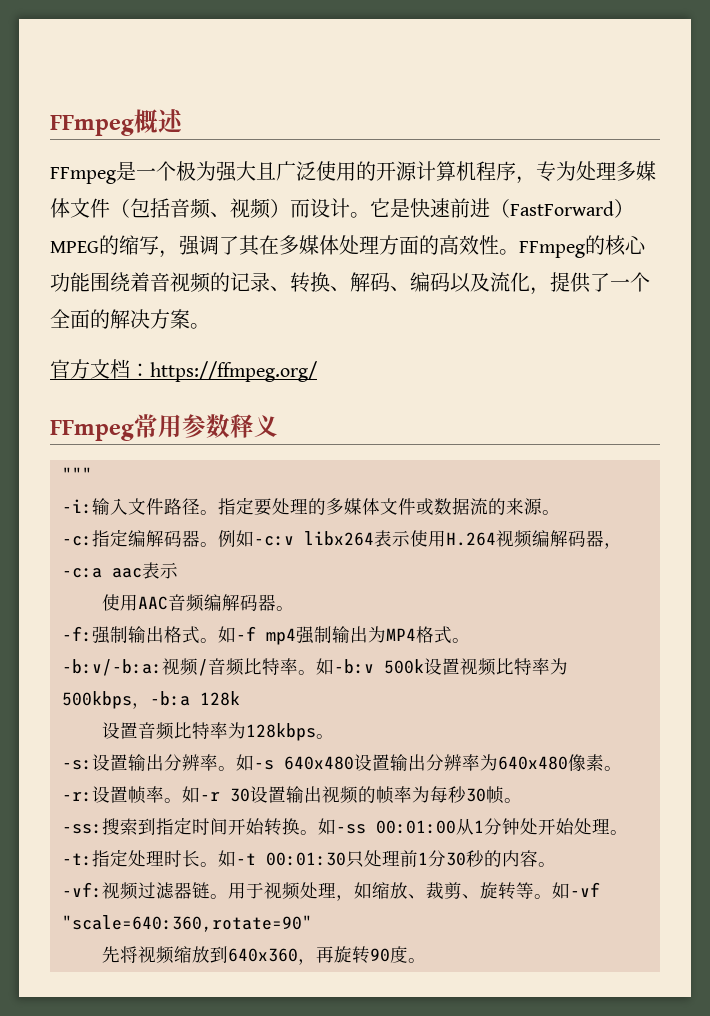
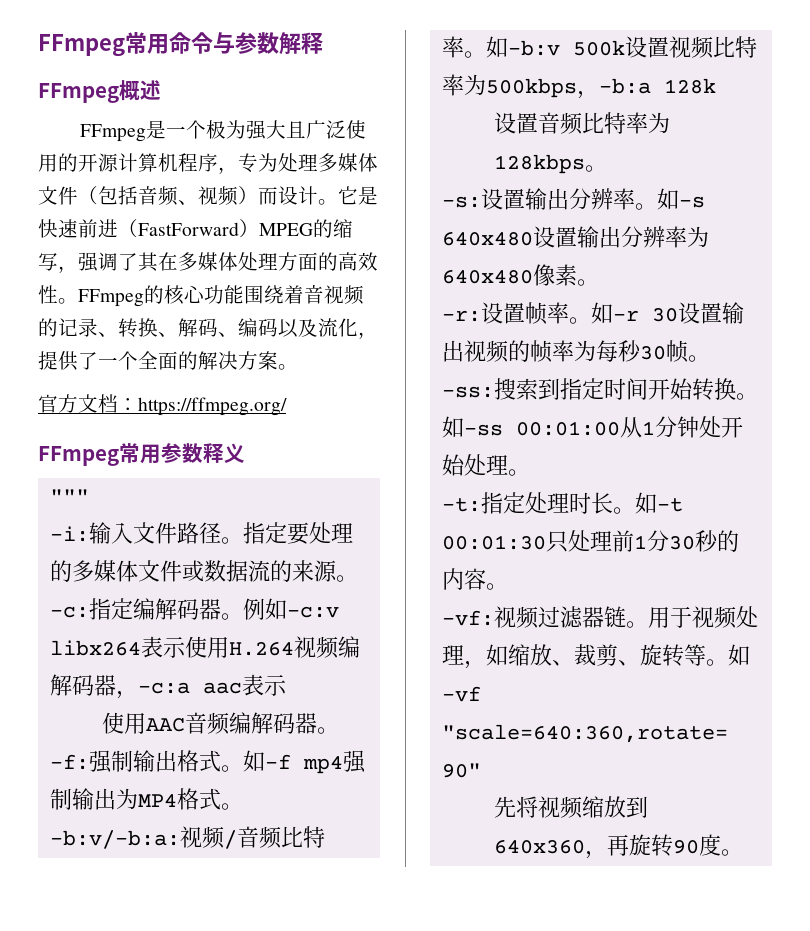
[50,115,134,136] FFmpeg -> [38,32,323,57] [38,83,119,103] FFmpeg常用命令与参数解释 // FFmpeg

